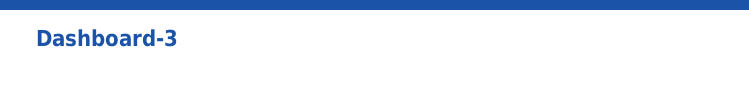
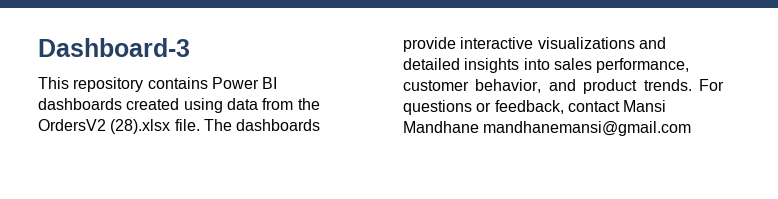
(178, 38) none -> [38,77,278,92] [38,98,320,113] [38,119,321,134] [403,37,666,52] [403,58,690,73] [403,79,724,94] [403,100,667,115] [403,121,692,136] // This repository contains Power BI dashboards created using data from the OrdersV2 (28).xlsx file. The dashboards provide interactive visualizations and detailed insights into sales performance, customer behavior, and product trends. For questions or feedback, contact Mansi Mandhane mandhanemansi@gmail.com

